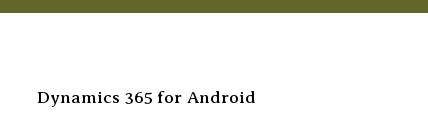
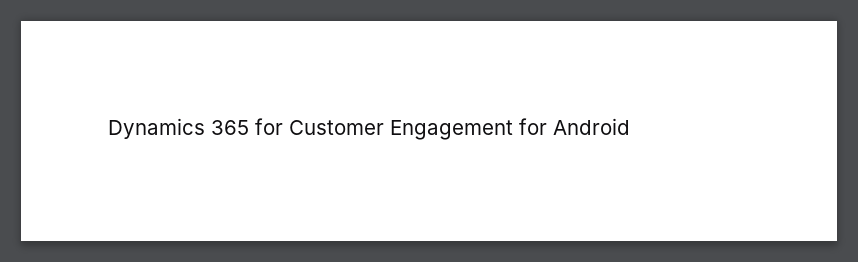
(183, 97) none -> [289,118,547,140] Customer Engagement for

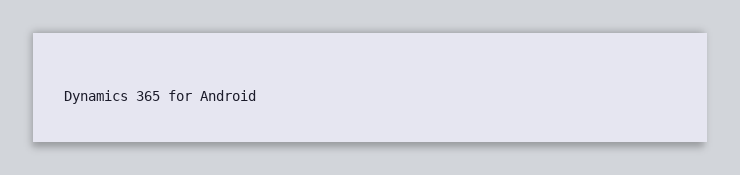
[289,118,547,140] Customer Engagement for -> (192, 95) none

